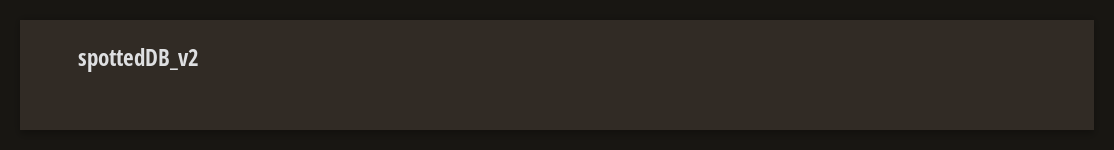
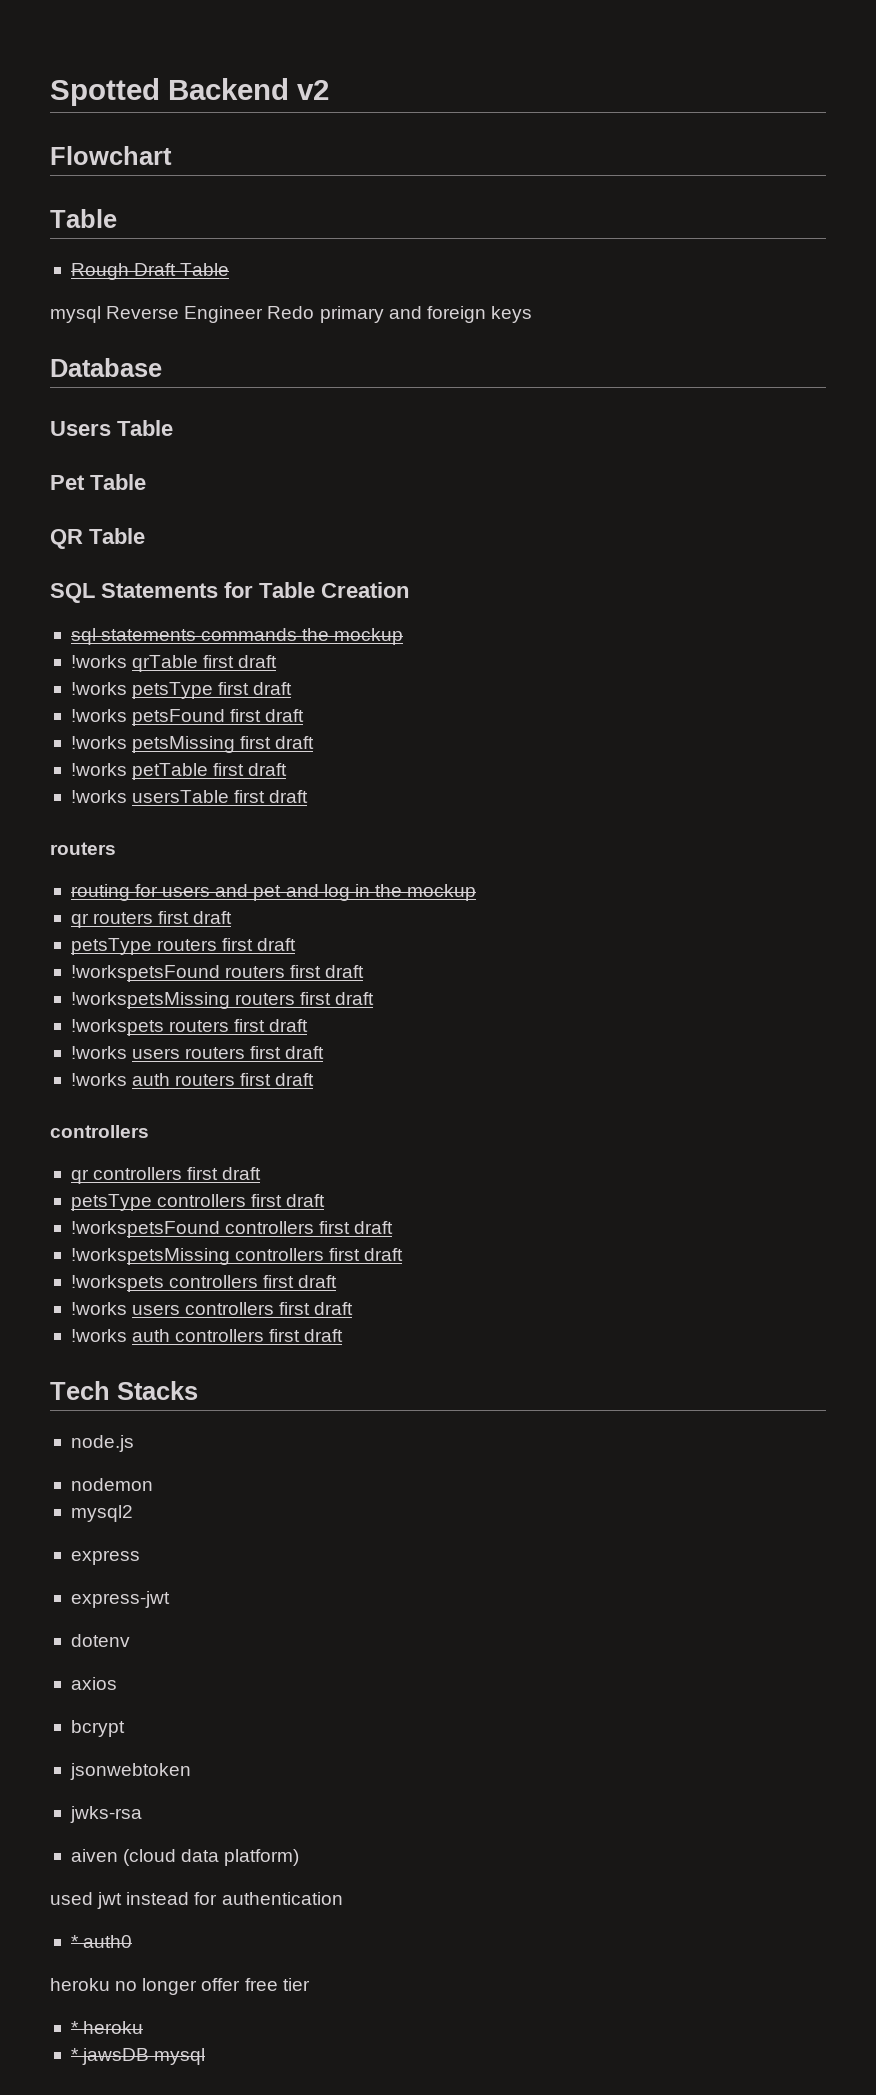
[78,48,199,72] spottedDB_v2 -> [50,78,329,106] [50,146,172,165] [50,209,117,228] [70,263,230,280] [50,306,532,323] [50,358,162,377] [50,420,173,436] [50,474,146,490] [50,528,145,549] [50,582,409,603] [70,628,404,645] [70,655,278,672] [70,682,293,699] [70,709,305,726] [70,736,315,753] [70,763,288,780] [70,790,309,803] [50,842,116,855] [70,884,477,901] [70,911,233,928] [70,938,297,955] [70,965,365,982] [70,992,375,1009] [70,1019,309,1036] [70,1046,325,1059] [70,1073,315,1086] [50,1125,149,1138] [70,1167,262,1184] [70,1194,326,1211] [70,1221,394,1238] [70,1248,404,1265] [70,1275,338,1292] [70,1302,354,1315] [70,1329,344,1342] [50,1381,198,1400] [70,1435,134,1452] [70,1478,153,1491] [70,1505,133,1522] [70,1550,140,1565] [70,1591,170,1608] [70,1634,130,1647] [70,1677,117,1690] [70,1720,125,1737] [69,1763,191,1780] [69,1806,142,1823] [70,1849,300,1866] [50,1892,343,1909] [70,1935,133,1948] [50,1978,310,1995] [70,2021,144,2034] [70,2048,206,2065] Spotted Backend v2 // Flowchart // Table // Rough Draft Table // mysql Reverse Engineer Redo primary and foreign keys // Database // Users Table // Pet Table // QR Table // SQL Statements for Table Creation // sql statements commands the mockup // !works qrTable first draft // !works petsType first draft // !works petsFound first draft // !works petsMissing first draft // !works petTable first draft // !works usersTable first draft // routers // routing for users and pet and log in the mockup // qr routers first draft // petsType routers first draft // !workspetsFound routers first draft // !workspetsMissing routers first draft // !workspets routers first draft // !works users routers first draft // !works auth routers first draft // controllers // qr controllers first draft // petsType controllers first draft // !workspetsFound controllers first draft // !workspetsMissing controllers first draft // !workspets controllers first draft // !works users controllers first draft // !works auth controllers first draft // Tech Stacks // node.js // nodemon // mysql2 // express // express-jwt // dotenv // axios // bcrypt // jsonwebtoken // jwks-rsa // aiven (cloud data platform) // used jwt instead for authentication // * auth0 // heroku no longer offer free tier // * heroku // * jawsDB mysql

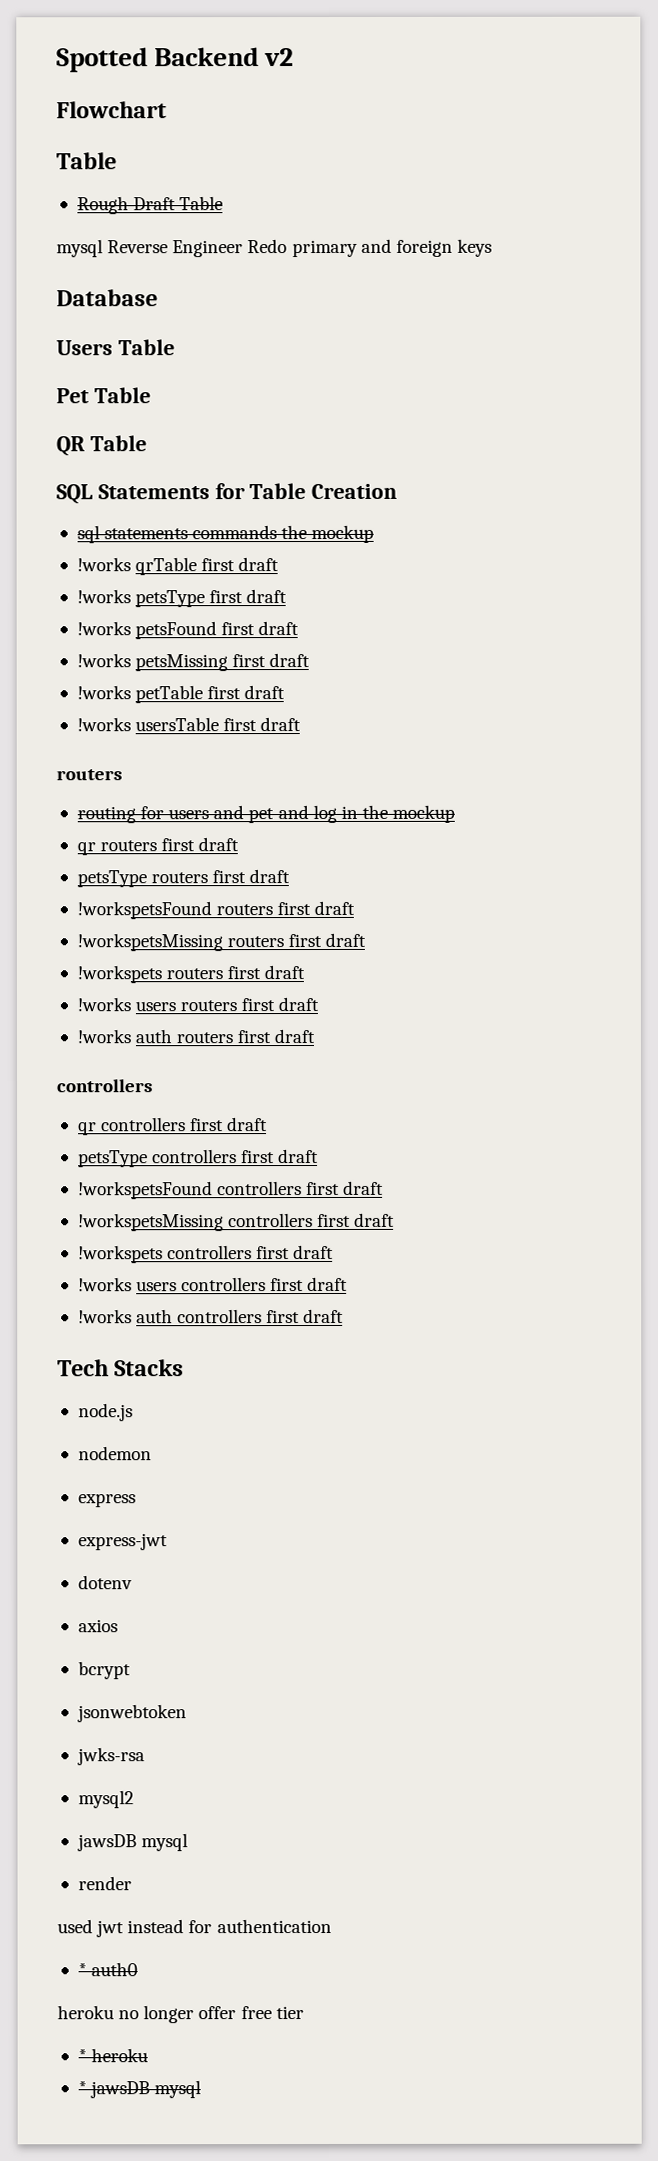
[70,1505,133,1522] // mysql2 -> (152, 1453) none
[70,1849,300,1866] aiven (cloud data platform) -> [77,1790,134,1809] [76,1833,189,1852] [77,1876,132,1891] mysql2 // jawsDB mysql // render

